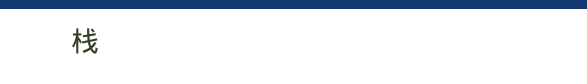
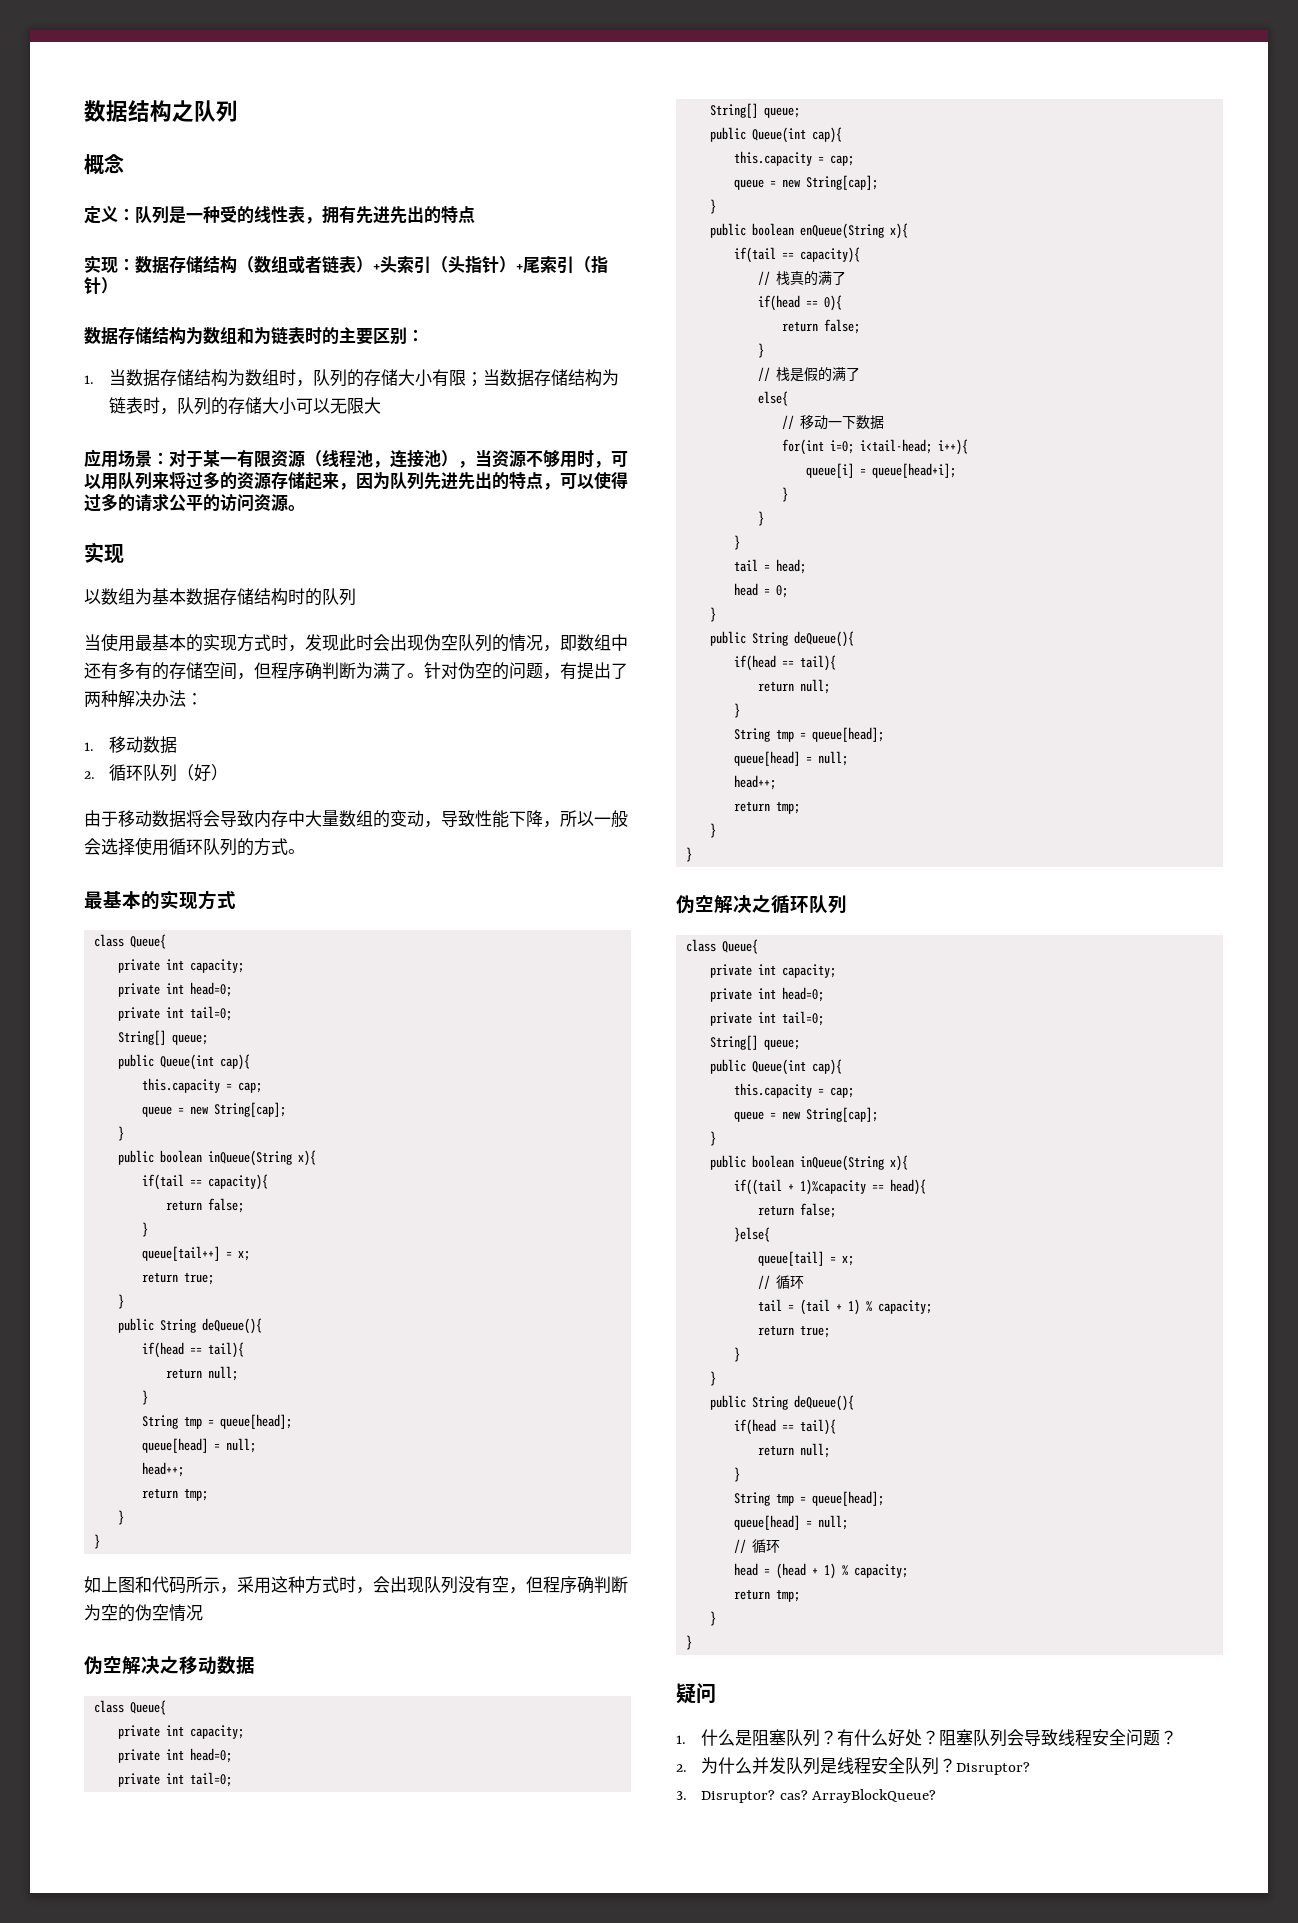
[71,28,99,54] 栈 -> [84,100,238,122] [84,154,124,175] [84,206,475,224] [84,255,608,274] [84,277,118,295] [84,326,424,345] [84,369,619,387] [108,397,381,415] [84,449,628,468] [84,471,628,490] [84,493,305,512] [84,542,124,564] [84,588,356,606] [84,633,628,652] [84,662,628,680] [84,690,203,708] [84,736,177,754] [84,764,228,782] [84,810,628,828] [84,837,305,856] [84,890,236,910] [94,934,167,949] [118,959,245,973] [118,982,233,997] [118,1006,233,1021] [118,1030,209,1045] [118,1054,251,1070] [142,1078,263,1093] [142,1102,287,1117] [118,1126,125,1141] [118,1150,317,1166] [142,1174,269,1190] [166,1198,245,1213] [142,1222,149,1237] [142,1246,251,1261] [142,1272,215,1285] [118,1294,125,1309] [118,1318,263,1334] [142,1342,245,1358] [166,1366,239,1381] [142,1390,149,1405] [142,1414,293,1429] [142,1438,257,1453] [142,1462,185,1477] [142,1488,209,1501] [118,1510,125,1525] [94,1534,101,1549] [84,1576,628,1594] [84,1604,203,1622] [84,1656,255,1675] [94,1700,167,1715] [118,1725,245,1739] [118,1748,233,1763] [118,1772,233,1787] [710,103,801,118] [710,127,843,143] [734,151,855,166] [734,175,879,190] [710,199,717,214] [710,223,909,239] [734,247,861,263] [758,271,847,285] [758,295,843,311] [782,319,861,334] [758,343,765,358] [758,367,861,382] [758,391,789,406] [782,415,885,430] [782,439,969,455] [806,463,957,478] [782,487,789,502] [758,511,765,526] [734,535,741,550] [734,559,807,574] [734,583,789,598] [710,607,717,622] [710,631,855,647] [734,655,837,671] [758,679,831,694] [734,703,741,718] [734,727,885,742] [734,751,849,766] [734,775,777,790] [734,801,801,814] [710,823,717,838] [686,847,693,862] [676,895,847,914] [686,939,759,954] [710,964,837,978] [710,987,825,1002] [710,1011,825,1026] [710,1035,801,1050] [710,1059,843,1075] [734,1083,855,1098] [734,1107,879,1122] [710,1131,717,1146] [710,1155,909,1171] [734,1179,927,1195] [758,1203,837,1218] [734,1227,771,1242] [758,1251,855,1266] [758,1275,805,1289] [758,1299,933,1315] [758,1325,831,1338] [734,1347,741,1362] [710,1371,717,1386] [710,1395,855,1411] [734,1419,837,1435] [758,1443,831,1458] [734,1467,741,1482] [734,1491,885,1506] [734,1515,849,1530] [734,1539,781,1553] [734,1563,909,1579] [734,1589,801,1602] [710,1611,717,1626] [686,1635,693,1650] [676,1683,716,1704] [676,1729,1177,1747] [676,1757,1030,1775] [676,1789,937,1803] 数据结构之队列 // 概念 // 定义：队列是一种受的线性表，拥有先进先出的特点 // 实现：数据存储结构（数组或者链表）+头索引（头指针）+尾索引（指针） // 数据存储结构为数组和为链表时的主要区别： // 1.当数据存储结构为数组时，队列的存储大小有限；当数据存储结构为链表时，队列的存储大小可以无限大 // 应用场景：对于某一有限资源（线程池，连接池），当资源不够用时，可以用队列来将过多的资源存储起来，因为队列先进先出的特点，可以使得过多的请求公平的访问资源。 // 实现 // 以数组为基本数据存储结构时的队列 // 当使用最基本的实现方式时，发现此时会出现伪空队列的情况，即数组中还有多有的存储空间，但程序确判断为满了。针对伪空的问题，有提出了两种解决办法： // 1.移动数据 // 2.循环队列（好） // 由于移动数据将会导致内存中大量数组的变动，导致性能下降，所以一般会选择使用循环队列的方式。 // 最基本的实现方式 // class Queue{ // private int capacity; // private int head=0; // private int tail=0; // String[] queue; // public Queue(int cap){ // this.capacity = cap; // queue = new String[cap]; // } // public boolean inQueue(String x){ // if(tail == capacity){ // return false; // } // queue[tail++] = x; // return true; // } // public String deQueue(){ // if(head == tail){ // return null; // } // String tmp = queue[head]; // queue[head] = null; // head++; // return tmp; // } // } // 如上图和代码所示，采用这种方式时，会出现队列没有空，但程序确判断为空的伪空情况 // 伪空解决之移动数据 // class Queue{ // private int capacity; // private int head=0; // private int tail=0; // String[] queue; // public Queue(int cap){ // this.capacity = cap; // queue = new String[cap]; // } // public boolean enQueue(String x){ // if(tail == capacity){ // // 栈真的满了 // if(head == 0){ // return false; // } // // 栈是假的满了 // else{ // // 移动一下数据 // for(int i=0; i<tail-head; i++){ // queue[i] = queue[head+i]; // } // } // } // tail = head; // head = 0; // } // public String deQueue(){ // if(head == tail){ // return null; // } // String tmp = queue[head]; // queue[head] = null; // head++; // return tmp; // } // } // 伪空解决之循环队列 // class Queue{ // private int capacity; // private int head=0; // private int tail=0; // String[] queue; // public Queue(int cap){ // this.capacity = cap; // queue = new String[cap]; // } // public boolean inQueue(String x){ // if((tail + 1)%capacity == head){ // return false; // }else{ // queue[tail] = x; // // 循环 // tail = (tail + 1) % capacity; // return true; // } // } // public String deQueue(){ // if(head == tail){ // return null; // } // String tmp = queue[head]; // queue[head] = null; // // 循环 // head = (head + 1) % capacity; // return tmp; // } // } // 疑问 // 1.什么是阻塞队列？有什么好处？阻塞队列会导致线程安全问题？ // 2.为什么并发队列是线程安全队列？Disruptor? // 3. Disruptor? cas? ArrayBlockQueue?

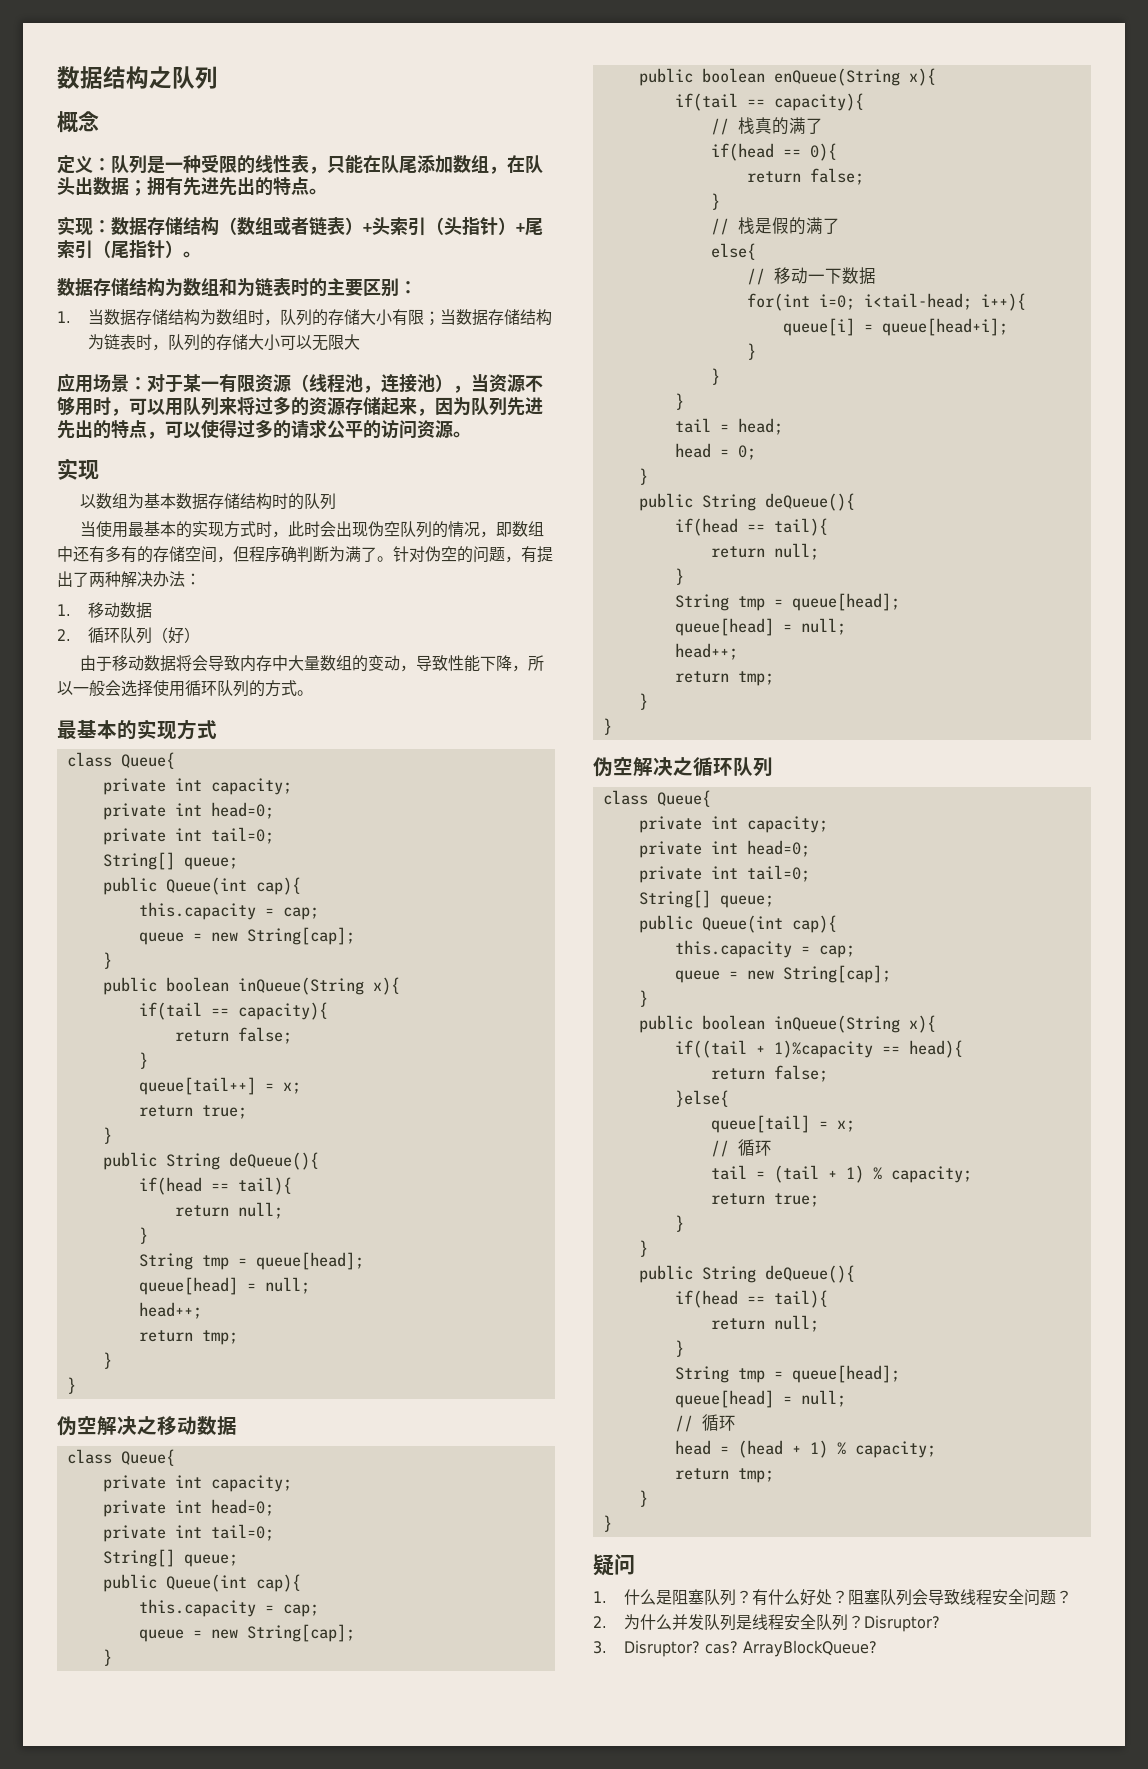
(237, 214) none -> [219,155,237,173] 限
(322, 220) none -> [327,155,543,174] [57,177,147,196] 只能在队尾添加数组，在队头出数据；
(475, 214) none -> [309,188,327,195] 。
[591,256,608,273] [84,277,118,295] 指针） -> [111,239,201,259] 尾指针）。
[305,634,339,651] 发现 -> (289, 534) none
[84,1576,628,1594] [84,1604,203,1622] // 如上图和代码所示，采用这种方式时，会出现队列没有空，但程序确判断为空的伪空情况 -> (76, 1385) none

